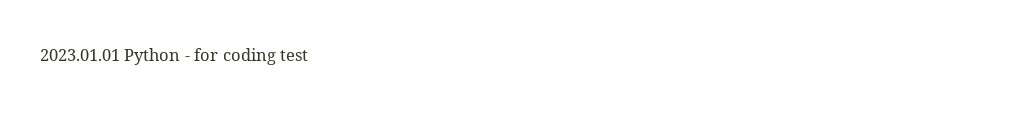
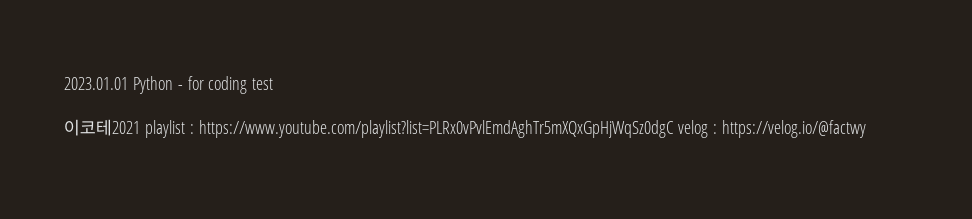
(309, 55) none -> [64,119,867,138] // 이코테2021 playlist : https://www.youtube.com/playlist?list=PLRx0vPvlEmdAghTr5mXQxGpHjWqSz0dgC velog : https://velog.io/@factwy

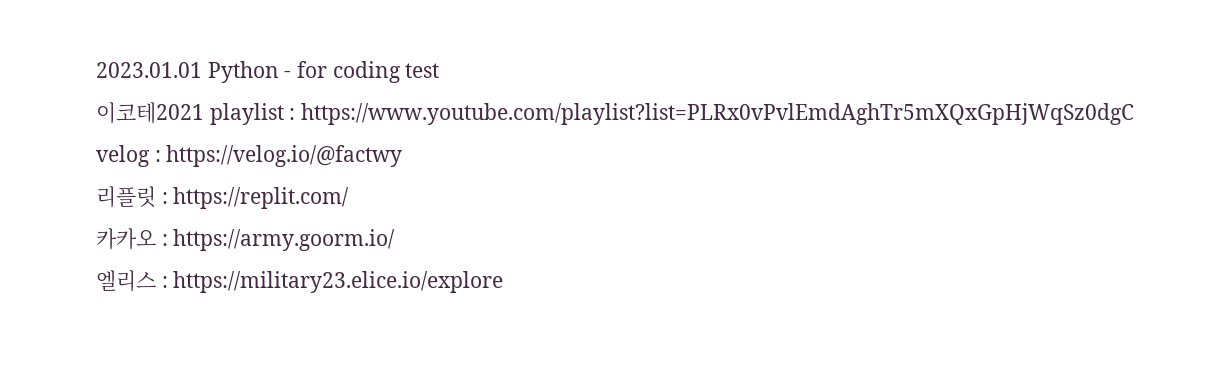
(674, 129) none -> (1135, 114) //
(867, 129) none -> [96,186,350,209] [96,228,396,251] [96,270,504,293] // 리플릿 : https://replit.com/ // 카카오 : https://army.goorm.io/ // 엘리스 : https://military23.elice.io/explore

